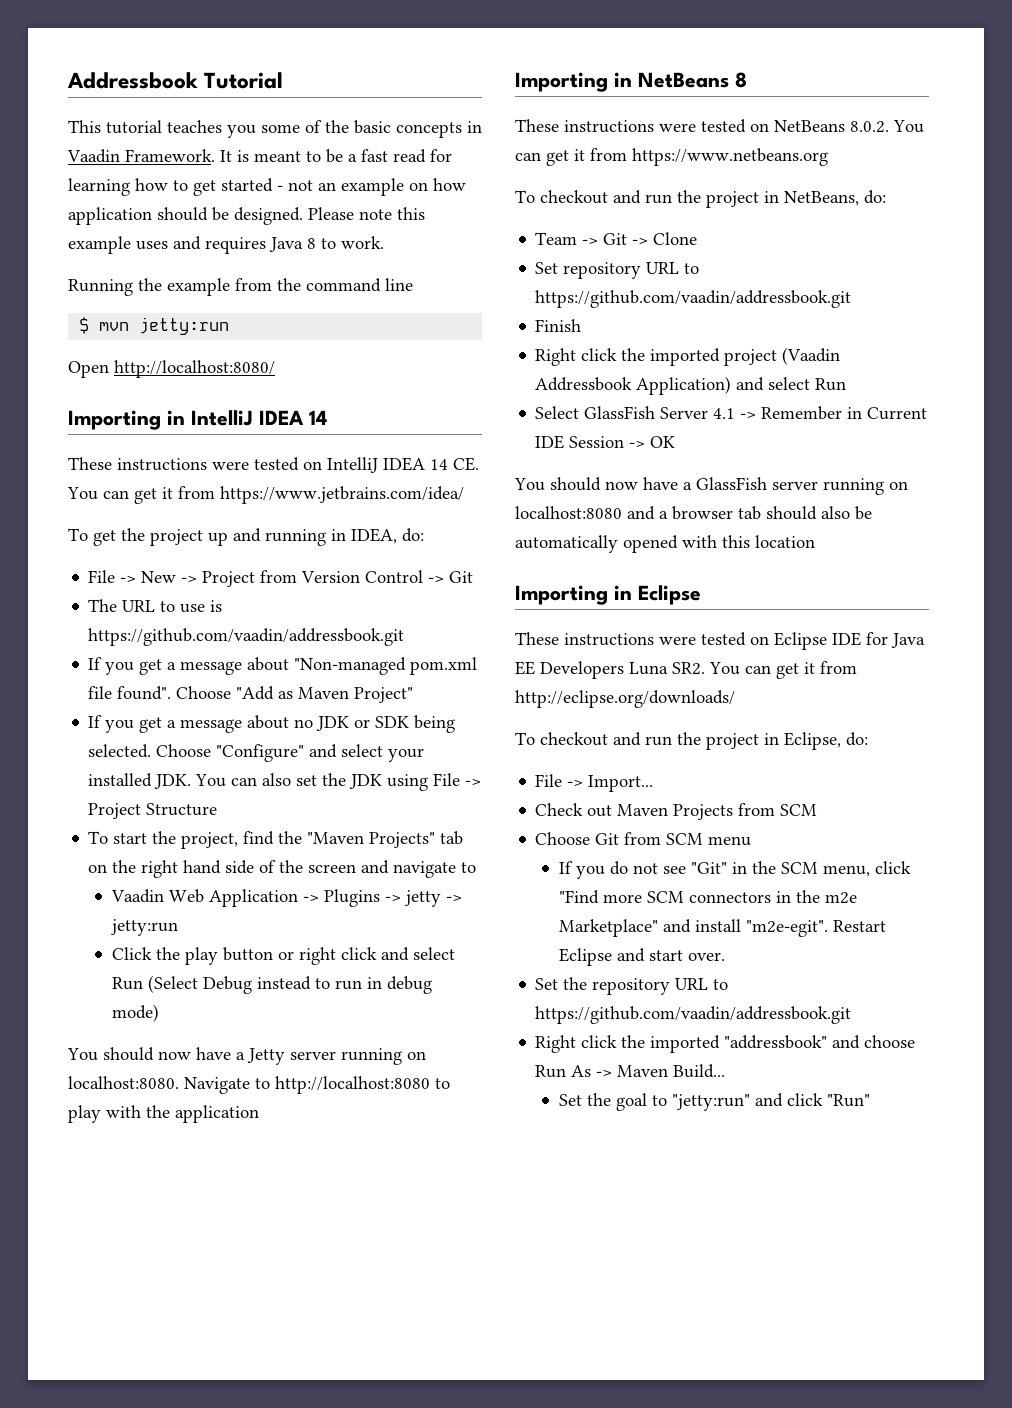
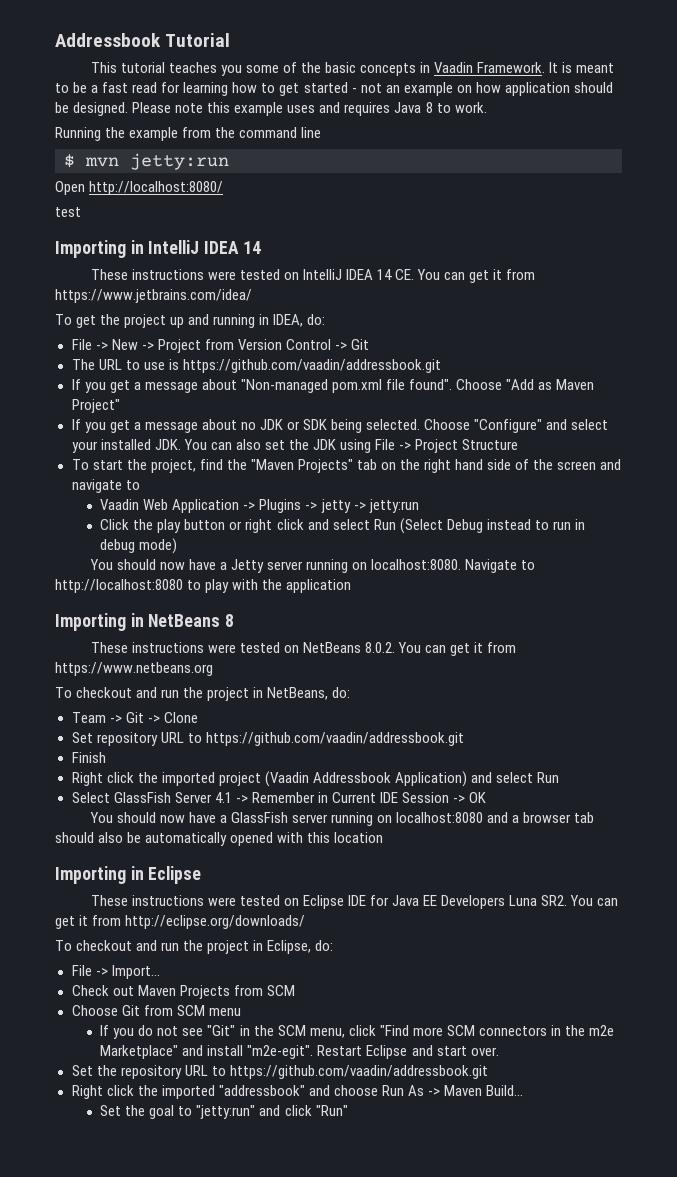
(275, 369) none -> [55,207,81,217] // test

